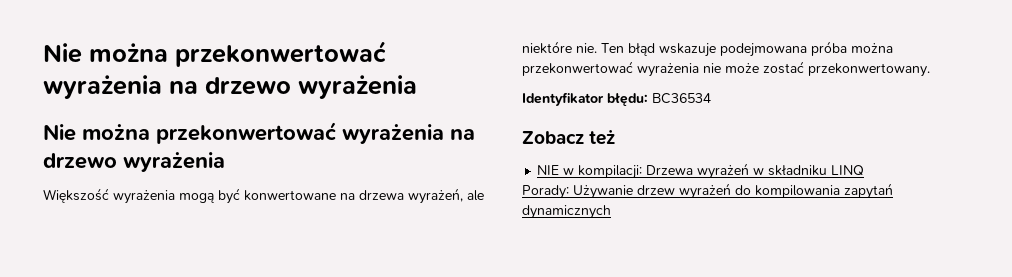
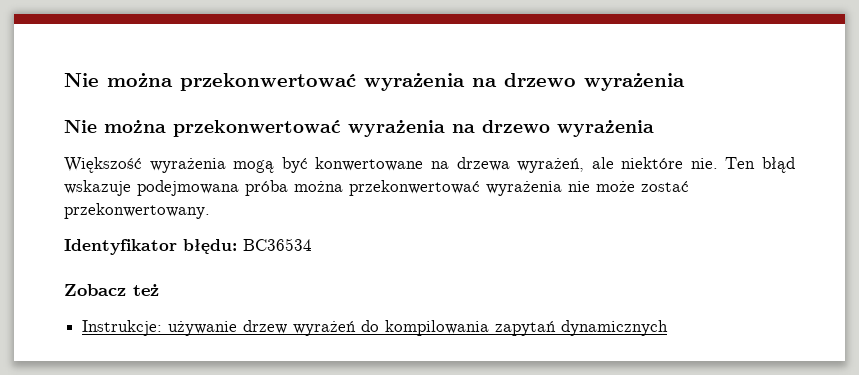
[537,163,865,179] [522,185,633,199] NIE w kompilacji: Drzewa wyrażeń w składniku LINQ // Porady: Używanie -> [82,320,238,336] Instrukcje: używanie

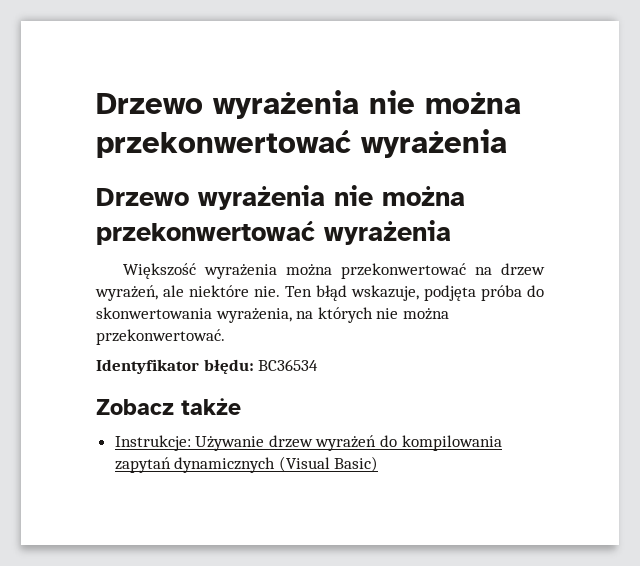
[64,73,685,91] [64,120,654,137] Nie można przekonwertować wyrażenia na drzewo wyrażenia // Nie można przekonwertować wyrażenia na drzewo wyrażenia -> [96,90,521,119] [96,129,507,158] [96,185,465,210] [96,220,451,245] Drzewo wyrażenia nie można przekonwertować wyrażenia // Drzewo wyrażenia nie można przekonwertować wyrażenia
[233,157,510,173] mogą być konwertowane na drzewa -> [286,263,545,279] można przekonwertować na drzew
[64,180,689,196] [64,203,210,219] wskazuje podejmowana próba można przekonwertować wyrażenia nie może zostać przekonwertowany. -> [351,285,544,301] [96,307,449,323] [96,329,225,345] wskazuje, podjęta próba do skonwertowania wyrażenia, na których nie można przekonwertować.
[133,284,159,296] też -> [181,398,241,415] także
[168,321,238,336] używanie -> [195,436,265,451] Używanie
(669, 328) none -> [278,456,379,472] (Visual Basic)

